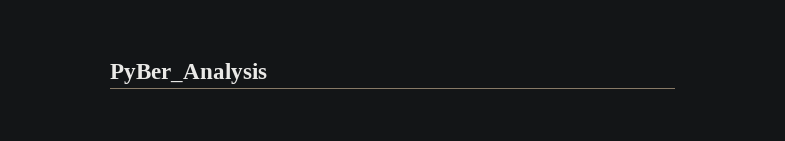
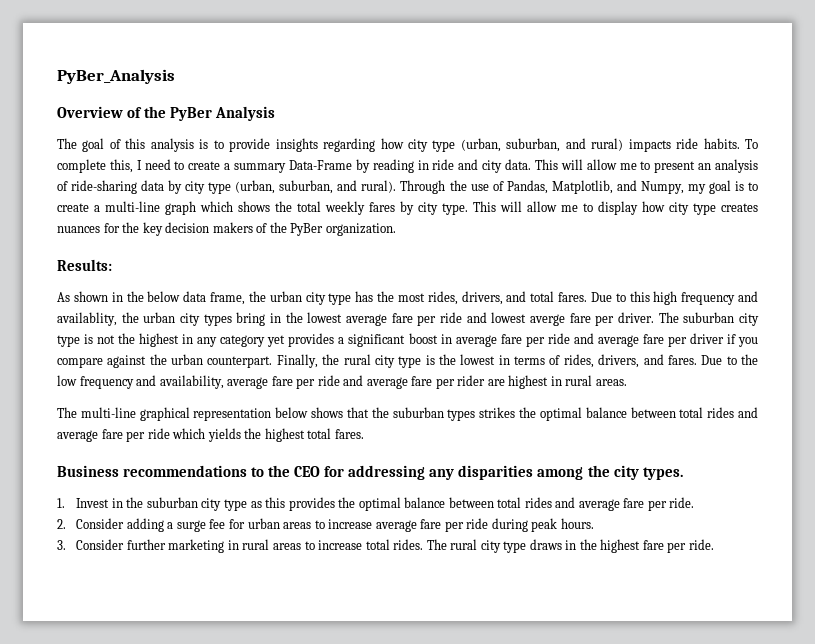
(267, 73) none -> [57,106,276,121] [57,138,759,152] [57,159,758,173] [57,180,758,194] [57,201,758,215] [57,222,396,236] [57,259,112,271] [57,291,758,305] [57,312,759,326] [57,333,758,347] [57,354,759,368] [57,375,627,389] [57,407,759,421] [57,428,364,442] [57,465,683,480] [57,497,695,511] [57,518,594,532] [57,539,714,553] // Overview of the PyBer Analysis // The goal of this analysis is to provide insights regarding how city type (urban, suburban, and rural) impacts ride habits. To complete this, I need to create a summary Data-Frame by reading in ride and city data. This will allow me to present an analysis of ride-sharing data by city type (urban, suburban, and rural). Through the use of Pandas, Matplotlib, and Numpy, my goal is to create a multi-line graph which shows the total weekly fares by city type. This will allow me to display how city type creates nuances for the key decision makers of the PyBer organization. // Results: // As shown in the below data frame, the urban city type has the most rides, drivers, and total fares. Due to this high frequency and availablity, the urban city types bring in the lowest average fare per ride and lowest averge fare per driver. The suburban city type is not the highest in any category yet provides a significant boost in average fare per ride and average fare per driver if you compare against the urban counterpart. Finally, the rural city type is the lowest in terms of rides, drivers, and fares. Due to the low frequency and availability, average fare per ride and average fare per rider are highest in rural areas. // The multi-line graphical representation below shows that the suburban types strikes the optimal balance between total rides and average fare per ride which yields the highest total fares. // Business recommendations to the CEO for addressing any disparities among the city types. // 1. Invest in the suburban city type as this provides the optimal balance between total rides and average fare per ride. // 2. Consider adding a surge fee for urban areas to increase average fare per ride during peak hours. // 3. Consider further marketing in rural areas to increase total rides. The rural city type draws in the highest fare per ride.

